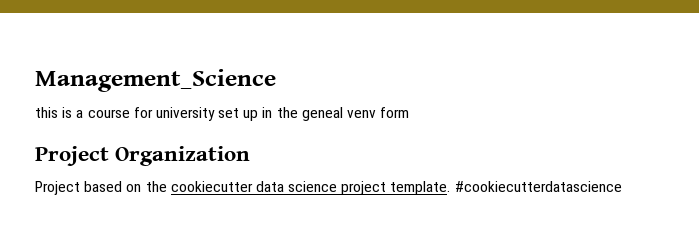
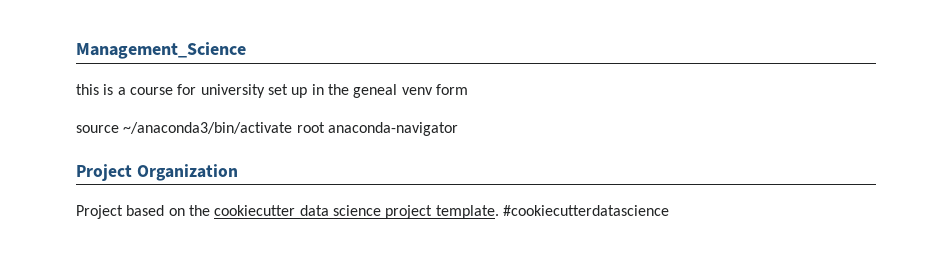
(410, 112) none -> [76,122,458,136] // source ~/anaconda3/bin/activate root anaconda-navigator

